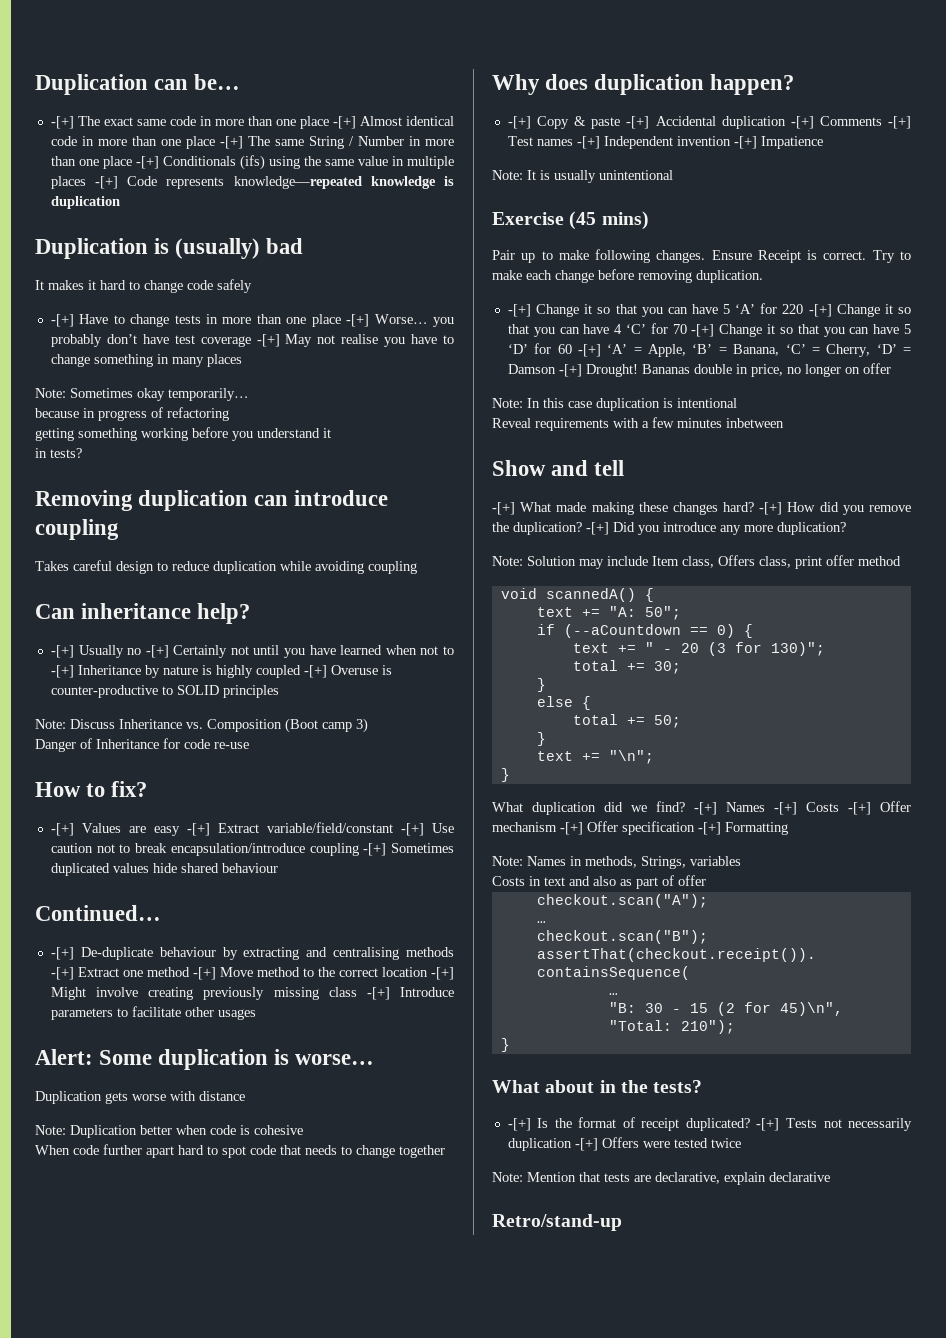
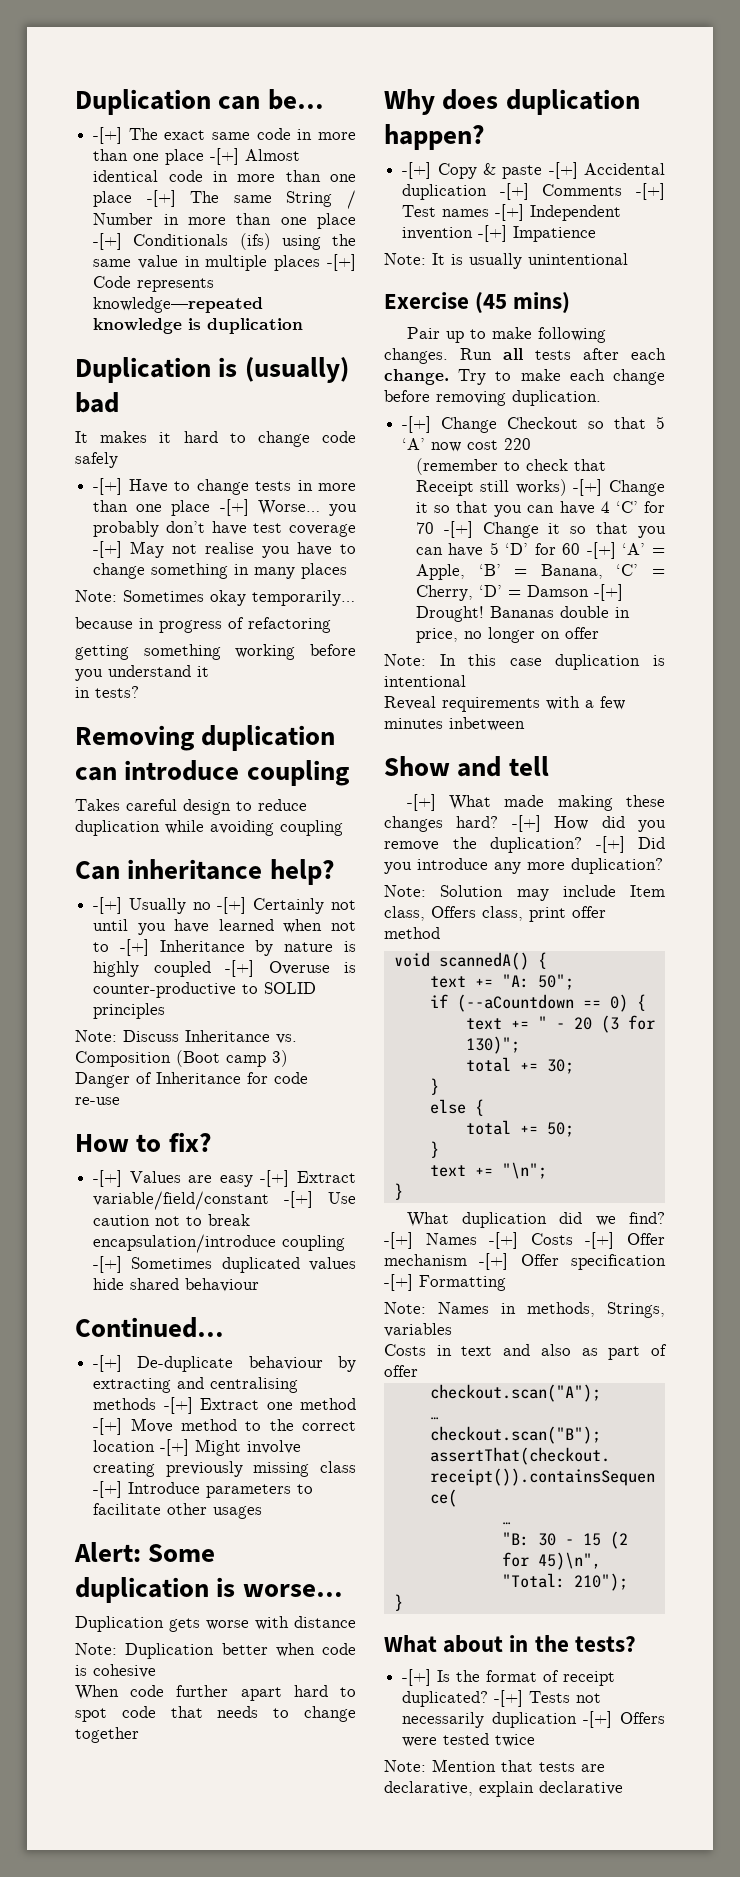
[711,250,867,263] Ensure Receipt is correct. -> [460,348,666,360] [384,369,449,385] Run all tests after each change.
[584,303,804,317] it so that you can have 5 ‘A’ for 220 -> [507,416,665,429] [402,438,532,452] [415,458,606,475] [415,479,567,496] Checkout so that 5 ‘A’ now cost 220 // (remember to check that Receipt still works)
[492,1214,622,1231] // Retro/stand-up -> (623, 1788) none

